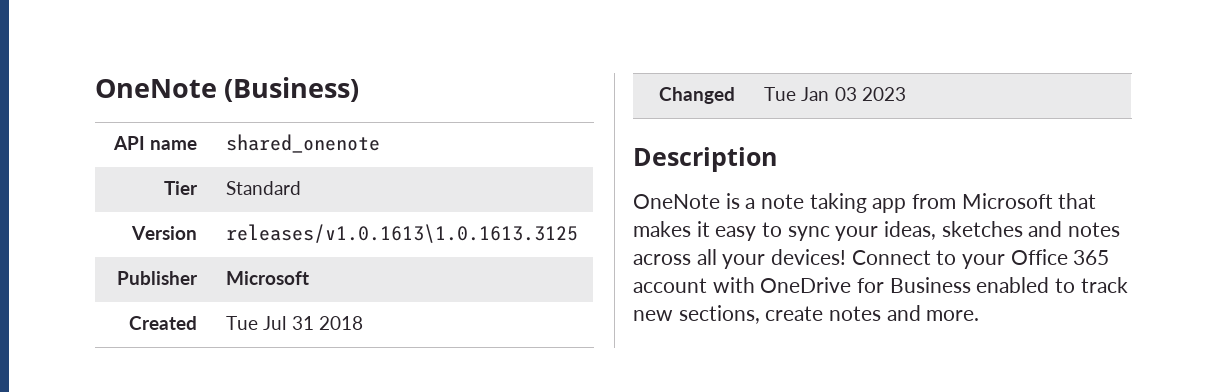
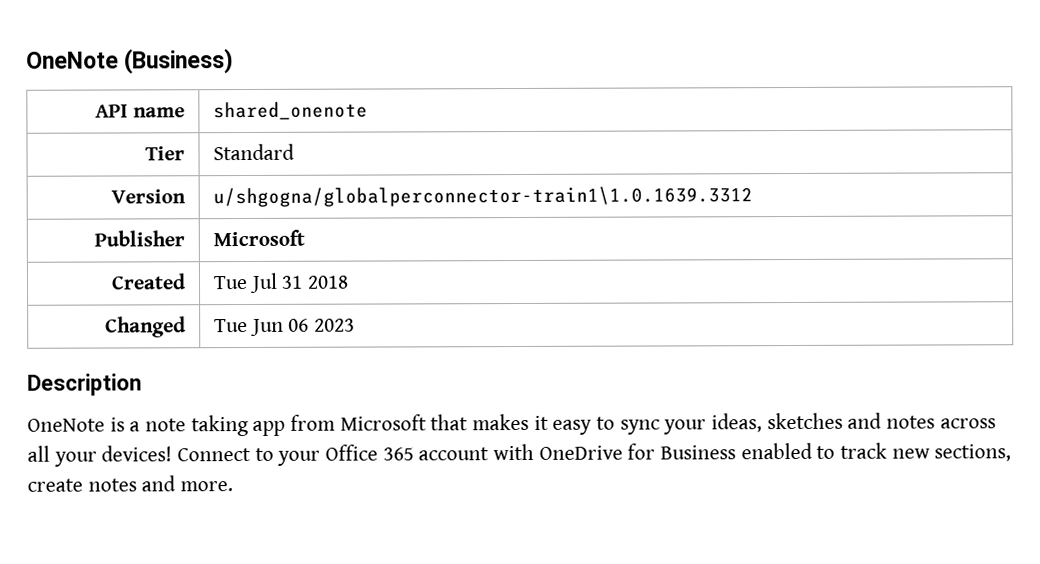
[226,224,579,243] releases/v1.0.1613\1.0.1613.3125 -> [212,186,753,208] u/shgogna/globalperconnector-train1\1.0.1639.3312
[801,87,857,101] Jan 03 -> [249,318,310,336] Jun 06

